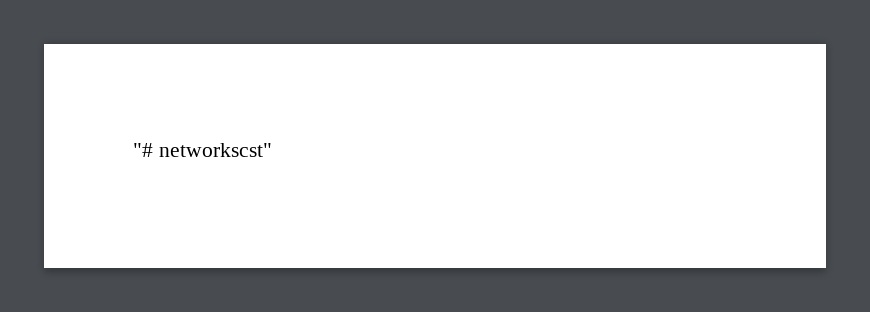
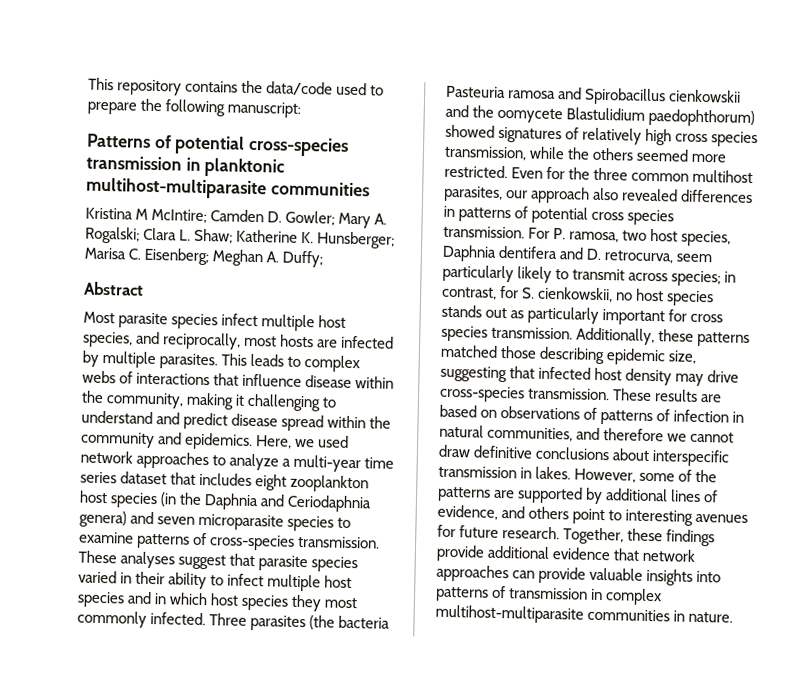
[133,143,272,157] "# networkscst" -> [88,77,385,96] [87,98,302,118] [86,133,350,157] [86,155,286,178] [86,177,370,200] [85,207,388,229] [85,226,396,249] [84,247,324,268] [84,281,144,296] [83,311,347,332] [82,331,395,350] [82,350,361,373] [82,370,395,389] [81,390,338,412] [81,410,392,432] [80,431,350,451] [80,450,395,473] [80,471,370,493] [79,490,373,513] [79,510,352,532] [79,531,381,551] [78,550,359,573] [78,570,353,592] [77,591,358,612] [77,610,391,632] [446,85,742,106] [445,104,756,128] [445,124,759,148] [444,145,727,163] [444,164,754,184] [443,185,754,204] [443,205,675,226] [443,225,732,247] [442,244,713,264] [442,264,737,287] [442,285,715,307] [441,304,724,326] [441,325,751,347] [440,344,698,366] [440,365,740,387] [439,385,723,403] [439,404,745,426] [439,424,735,443] [438,444,731,467] [438,465,718,483] [437,486,719,505] [437,504,749,526] [437,524,716,547] [436,544,697,562] [436,564,722,586] [435,585,663,606] [435,604,734,624] This repository contains the data/code used to prepare the following manuscript: // Patterns of potential cross-species transmission in planktonic multihost-multiparasite communities // Kristina M McIntire; Camden D. Gowler; Mary A. Rogalski; Clara L. Shaw; Katherine K. Hunsberger; Marisa C. Eisenberg; Meghan A. Duffy; // Abstract // Most parasite species infect multiple host species, and reciprocally, most hosts are infected by multiple parasites. This leads to complex webs of interactions that influence disease within the community, making it challenging to understand and predict disease spread within the community and epidemics. Here, we used network approaches to analyze a multi-year time series dataset that includes eight zooplankton host species (in the Daphnia and Ceriodaphnia genera) and seven microparasite species to examine patterns of cross-species transmission. These analyses suggest that parasite species varied in their ability to infect multiple host species and in which host species they most commonly infected. Three parasites (the bacteria Pasteuria ramosa and Spirobacillus cienkowskii and the oomycete Blastulidium paedophthorum) showed signatures of relatively high cross species transmission, while the others seemed more restricted. Even for the three common multihost parasites, our approach also revealed differences in patterns of potential cross species transmission. For P. ramosa, two host species, Daphnia dentifera and D. retrocurva, seem particularly likely to transmit across species; in contrast, for S. cienkowskii, no host species stands out as particularly important for cross species transmission. Additionally, these patterns matched those describing epidemic size, suggesting that infected host density may drive cross-species transmission. These results are based on observations of patterns of infection in natural communities, and therefore we cannot draw definitive conclusions about interspecific transmission in lakes. However, some of the patterns are supported by additional lines of evidence, and others point to interesting avenues for future research. Together, these findings provide additional evidence that network approaches can provide valuable insights into patterns of transmission in complex multihost-multiparasite communities in nature.

